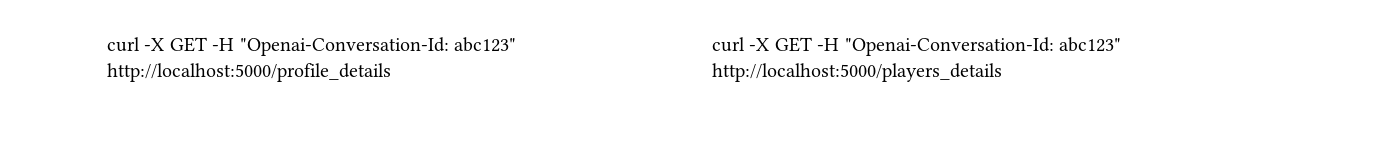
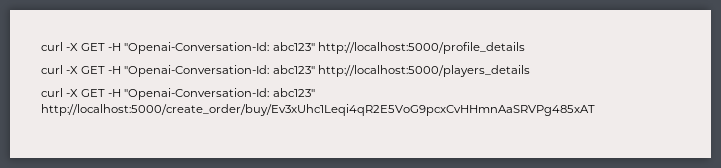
(1002, 72) none -> [41,88,315,100] [41,104,595,116] // curl -X GET -H "Openai-Conversation-Id: abc123" http://localhost:5000/create_order/buy/Ev3xUhc1Leqi4qR2E5VoG9pcxCvHHmnAaSRVPg485xAT

